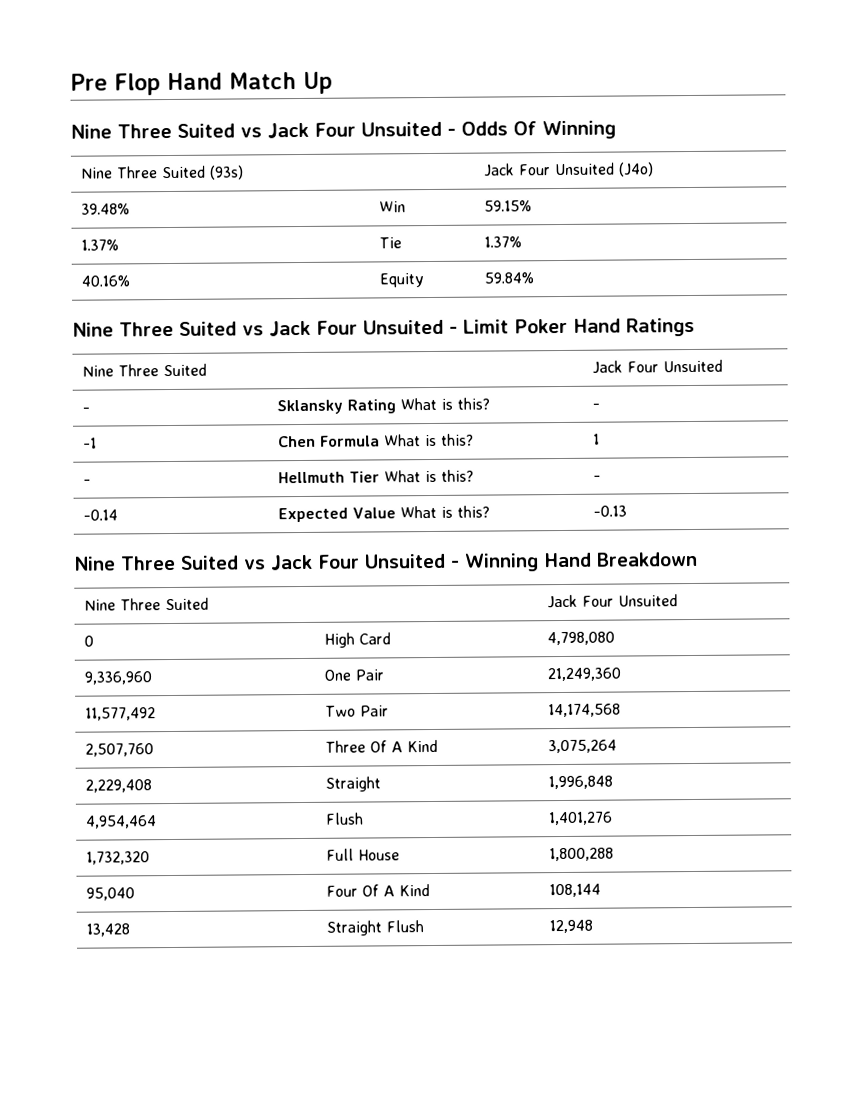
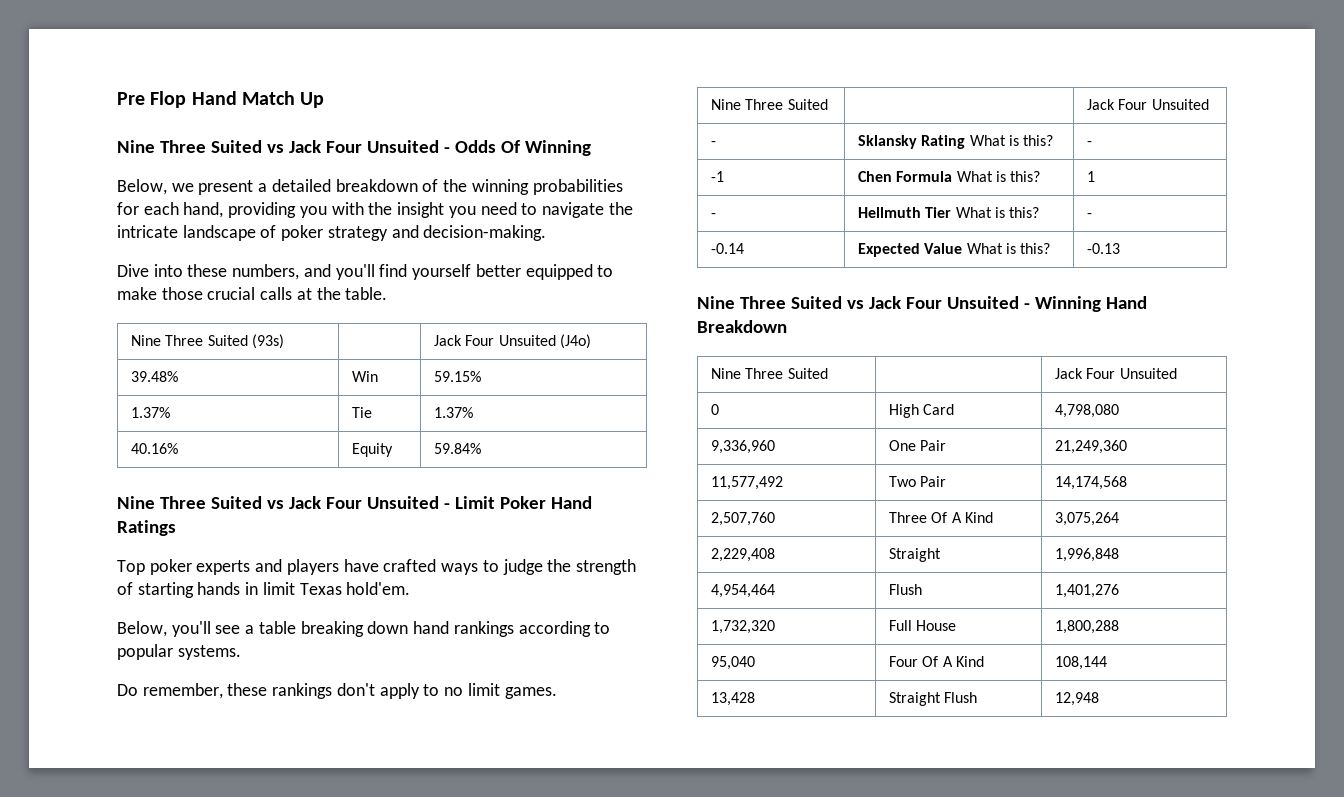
(616, 130) none -> [117,179,623,195] [117,202,633,218] [117,225,547,241] [117,264,614,280] [117,287,388,300] // Below, we present a detailed breakdown of the winning probabilities for each hand, providing you with the insight you need to navigate the intricate landscape of poker strategy and decision-making. // Dive into these numbers, and you'll find yourself better equipped to make those crucial calls at the table.
(695, 327) none -> [117,559,636,575] [117,582,411,598] [117,621,611,637] [117,644,241,660] [117,683,557,699] // Top poker experts and players have crafted ways to judge the strength of starting hands in limit Texas hold'em. // Below, you'll see a table breaking down hand rankings according to popular systems. // Do remember, these rankings don't apply to no limit games.

